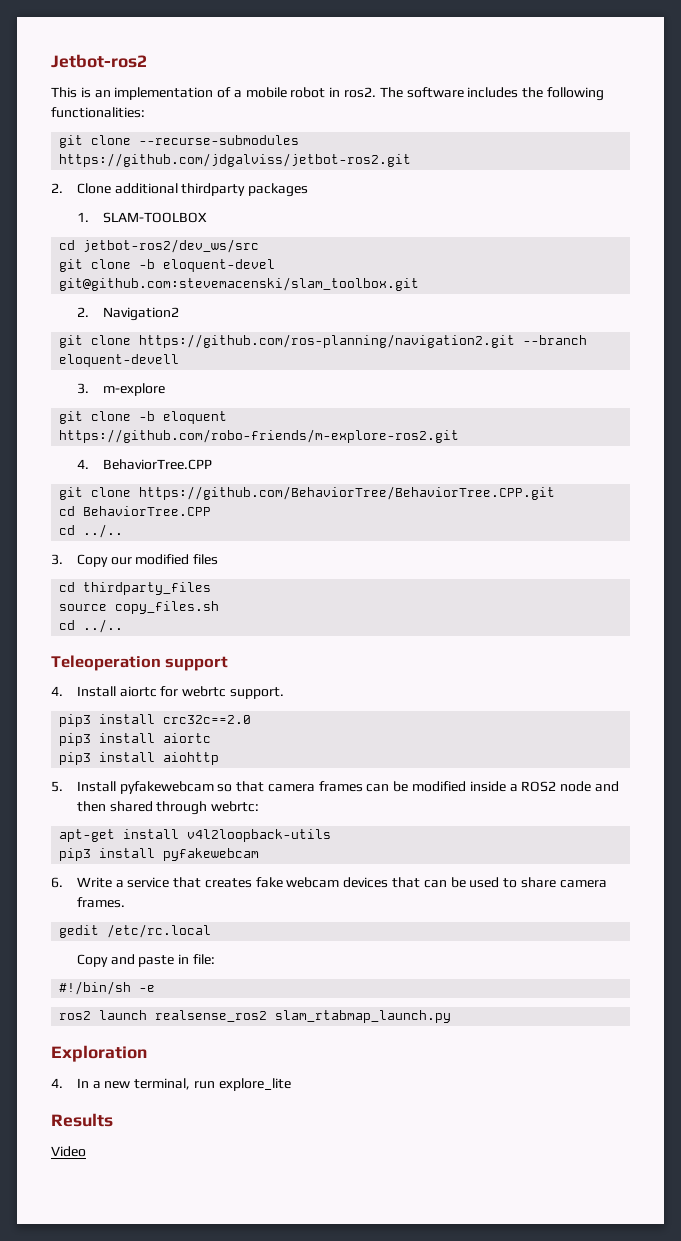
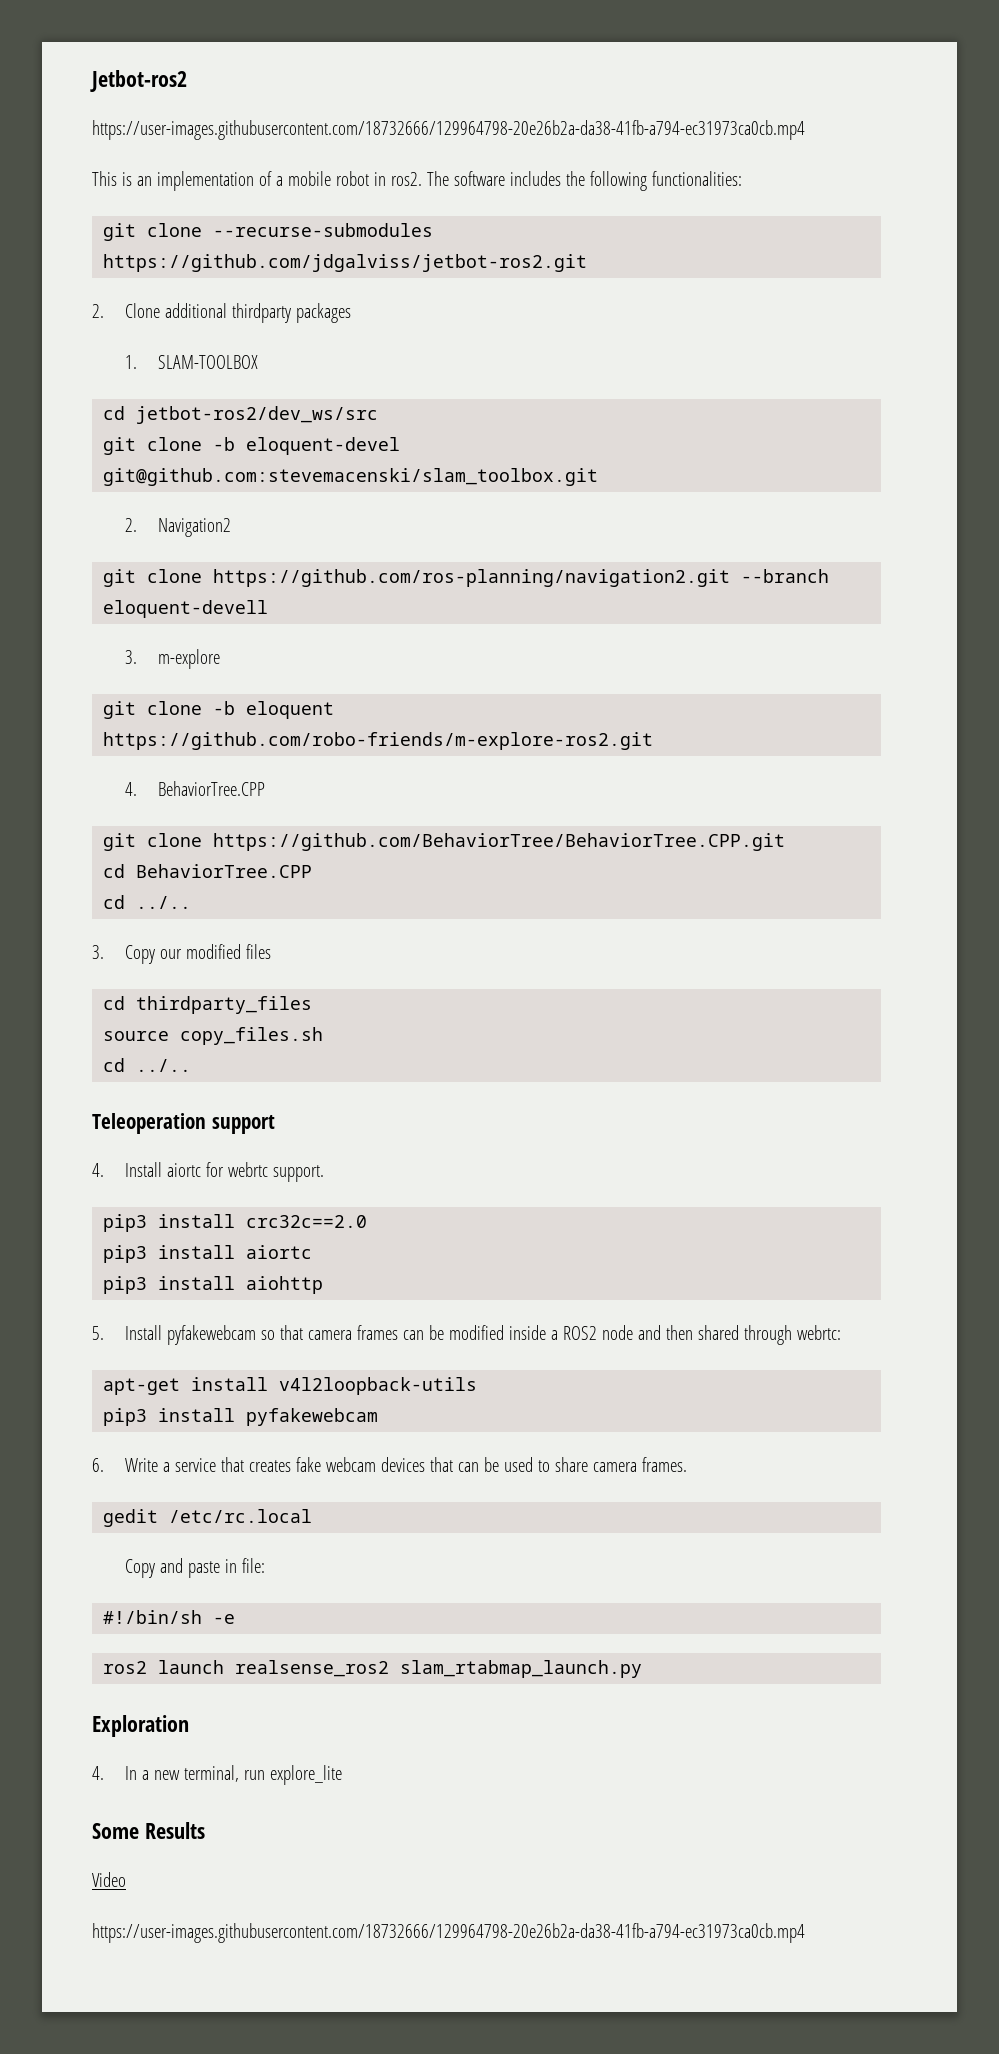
(147, 61) none -> [92,120,805,140] // https://user-images.githubusercontent.com/18732666/129964798-20e26b2a-da38-41fb-a794-ec31973ca0cb.mp4
(291, 1084) none -> [92,1823,139,1839] Some
(86, 1151) none -> [92,1923,805,1943] // https://user-images.githubusercontent.com/18732666/129964798-20e26b2a-da38-41fb-a794-ec31973ca0cb.mp4

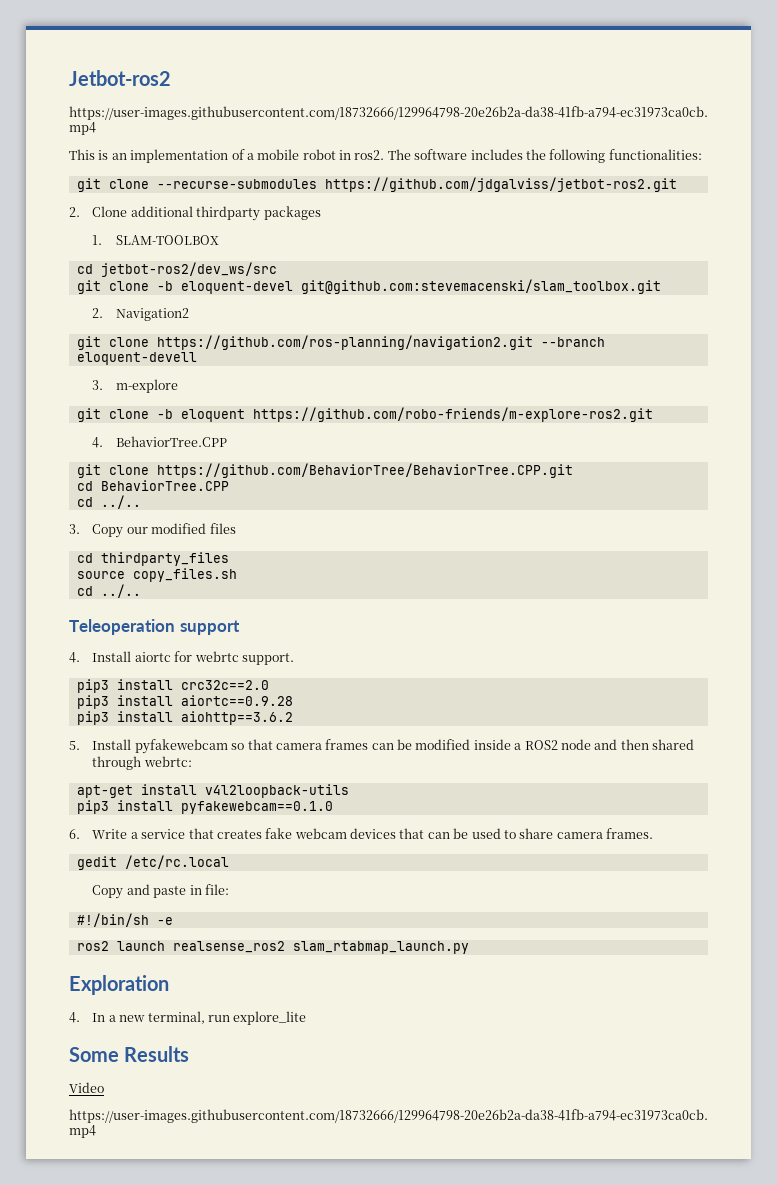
[246,1245,313,1259] [103,1276,324,1294] aiortc // pip3 install aiohttp -> [180,695,293,706] [76,711,293,725] aiortc==0.9.28 // pip3 install aiohttp==3.6.2
[246,1408,379,1426] pyfakewebcam -> [180,801,333,814] pyfakewebcam==0.1.0

